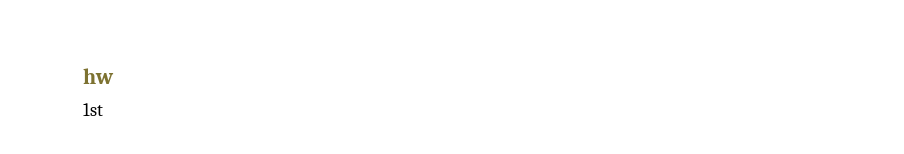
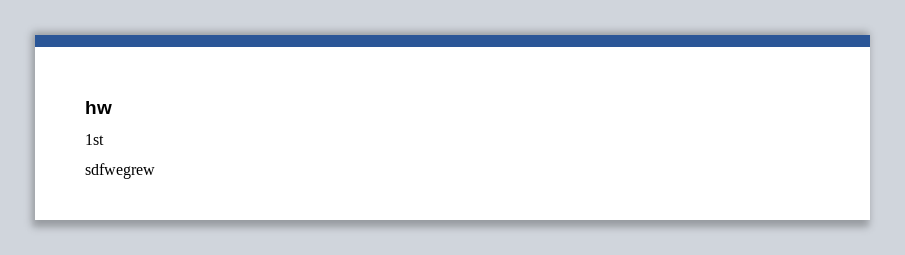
(103, 109) none -> [85,163,155,179] // sdfwegrew

